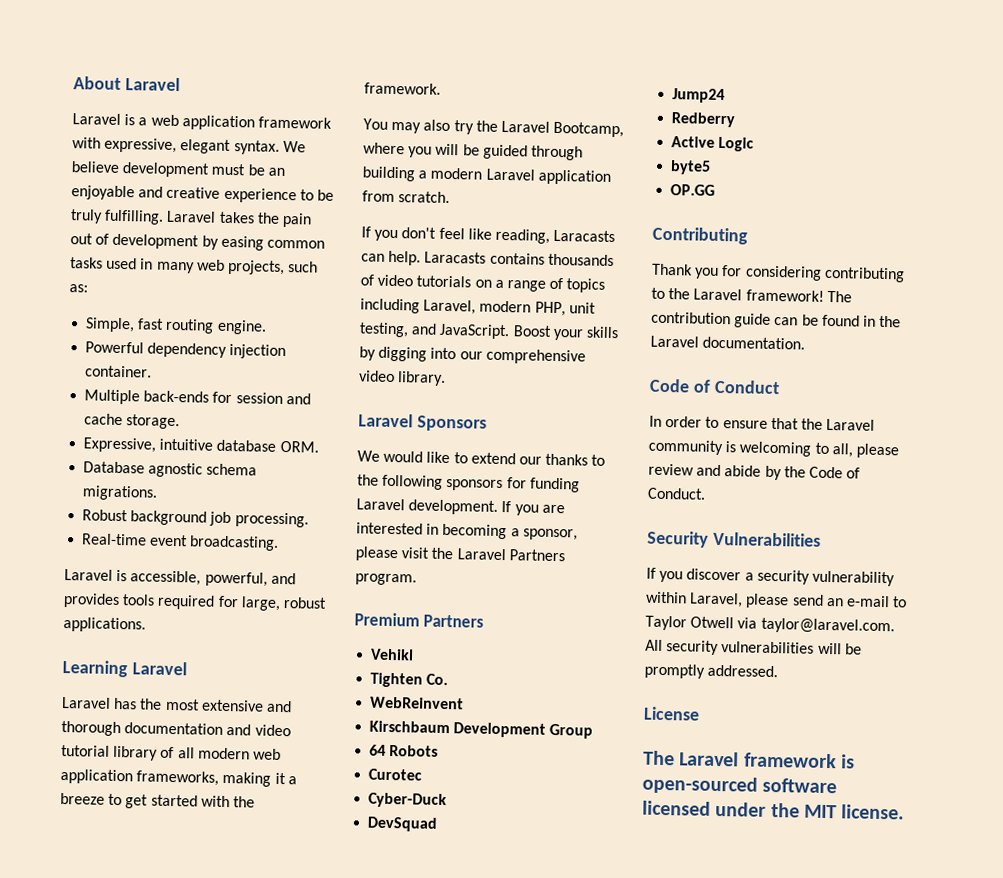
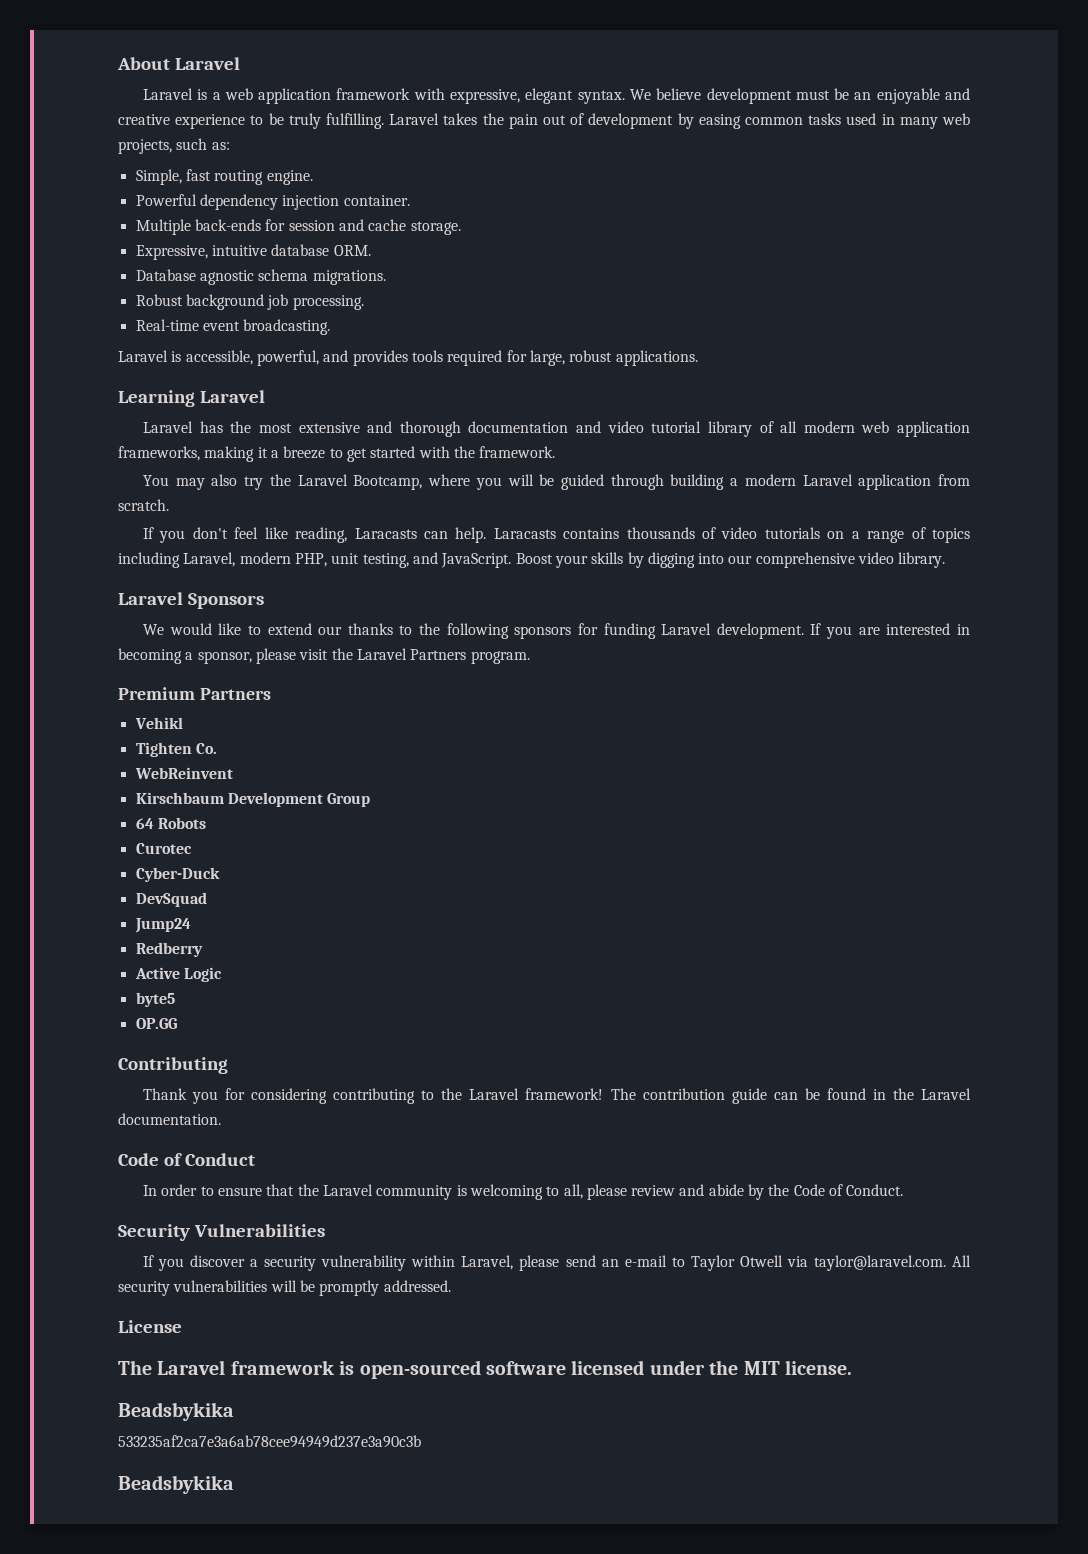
(905, 812) none -> [118,1402,234,1421] [118,1435,421,1448] [118,1475,234,1494] // Beadsbykika // 533235af2ca7e3a6ab78cee94949d237e3a90c3b // Beadsbykika

